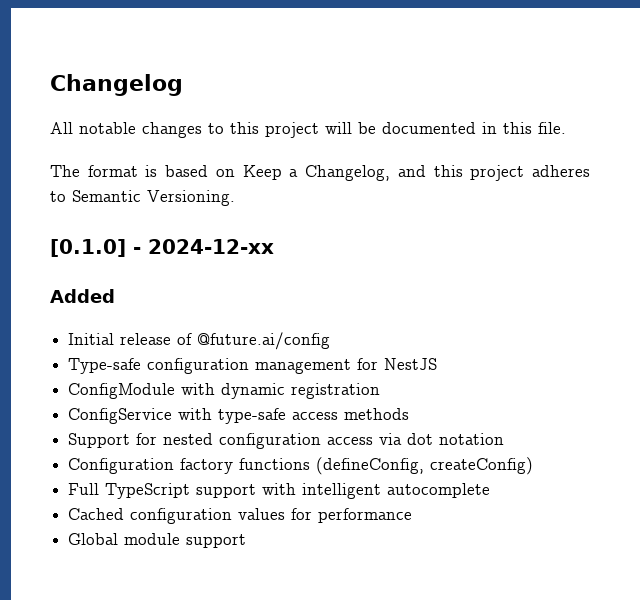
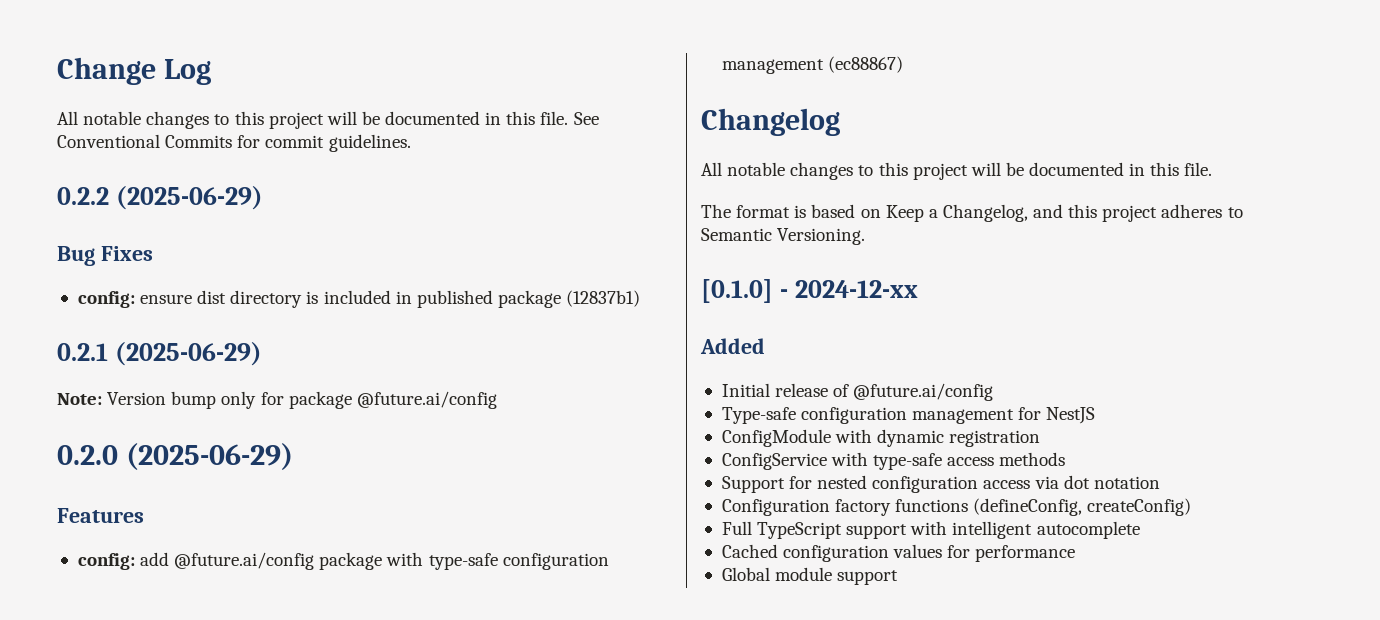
(50, 85) none -> [57,57,211,85] [57,111,599,129] [57,134,411,152] [57,186,263,210] [57,246,153,266] [77,290,641,308] [57,342,262,366] [57,391,497,409] [57,443,293,470] [57,508,144,523] [77,552,609,570] [721,56,904,74] Change Log // All notable changes to this project will be documented in this file. See Conventional Commits for commit guidelines. // 0.2.2 (2025-06-29) // Bug Fixes // config: ensure dist directory is included in published package (12837b1) // 0.2.1 (2025-06-29) // Note: Version bump only for package @future.ai/config // 0.2.0 (2025-06-29) // Features // config: add @future.ai/config package with type-safe configuration management (ec88867) //

